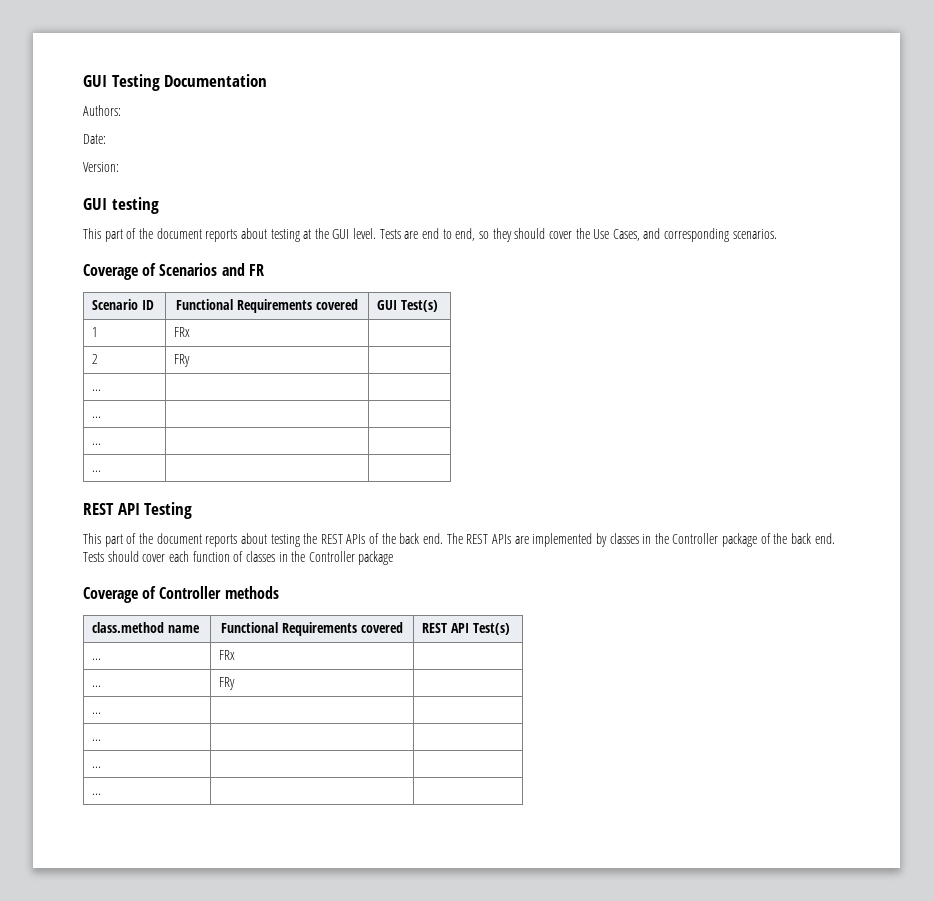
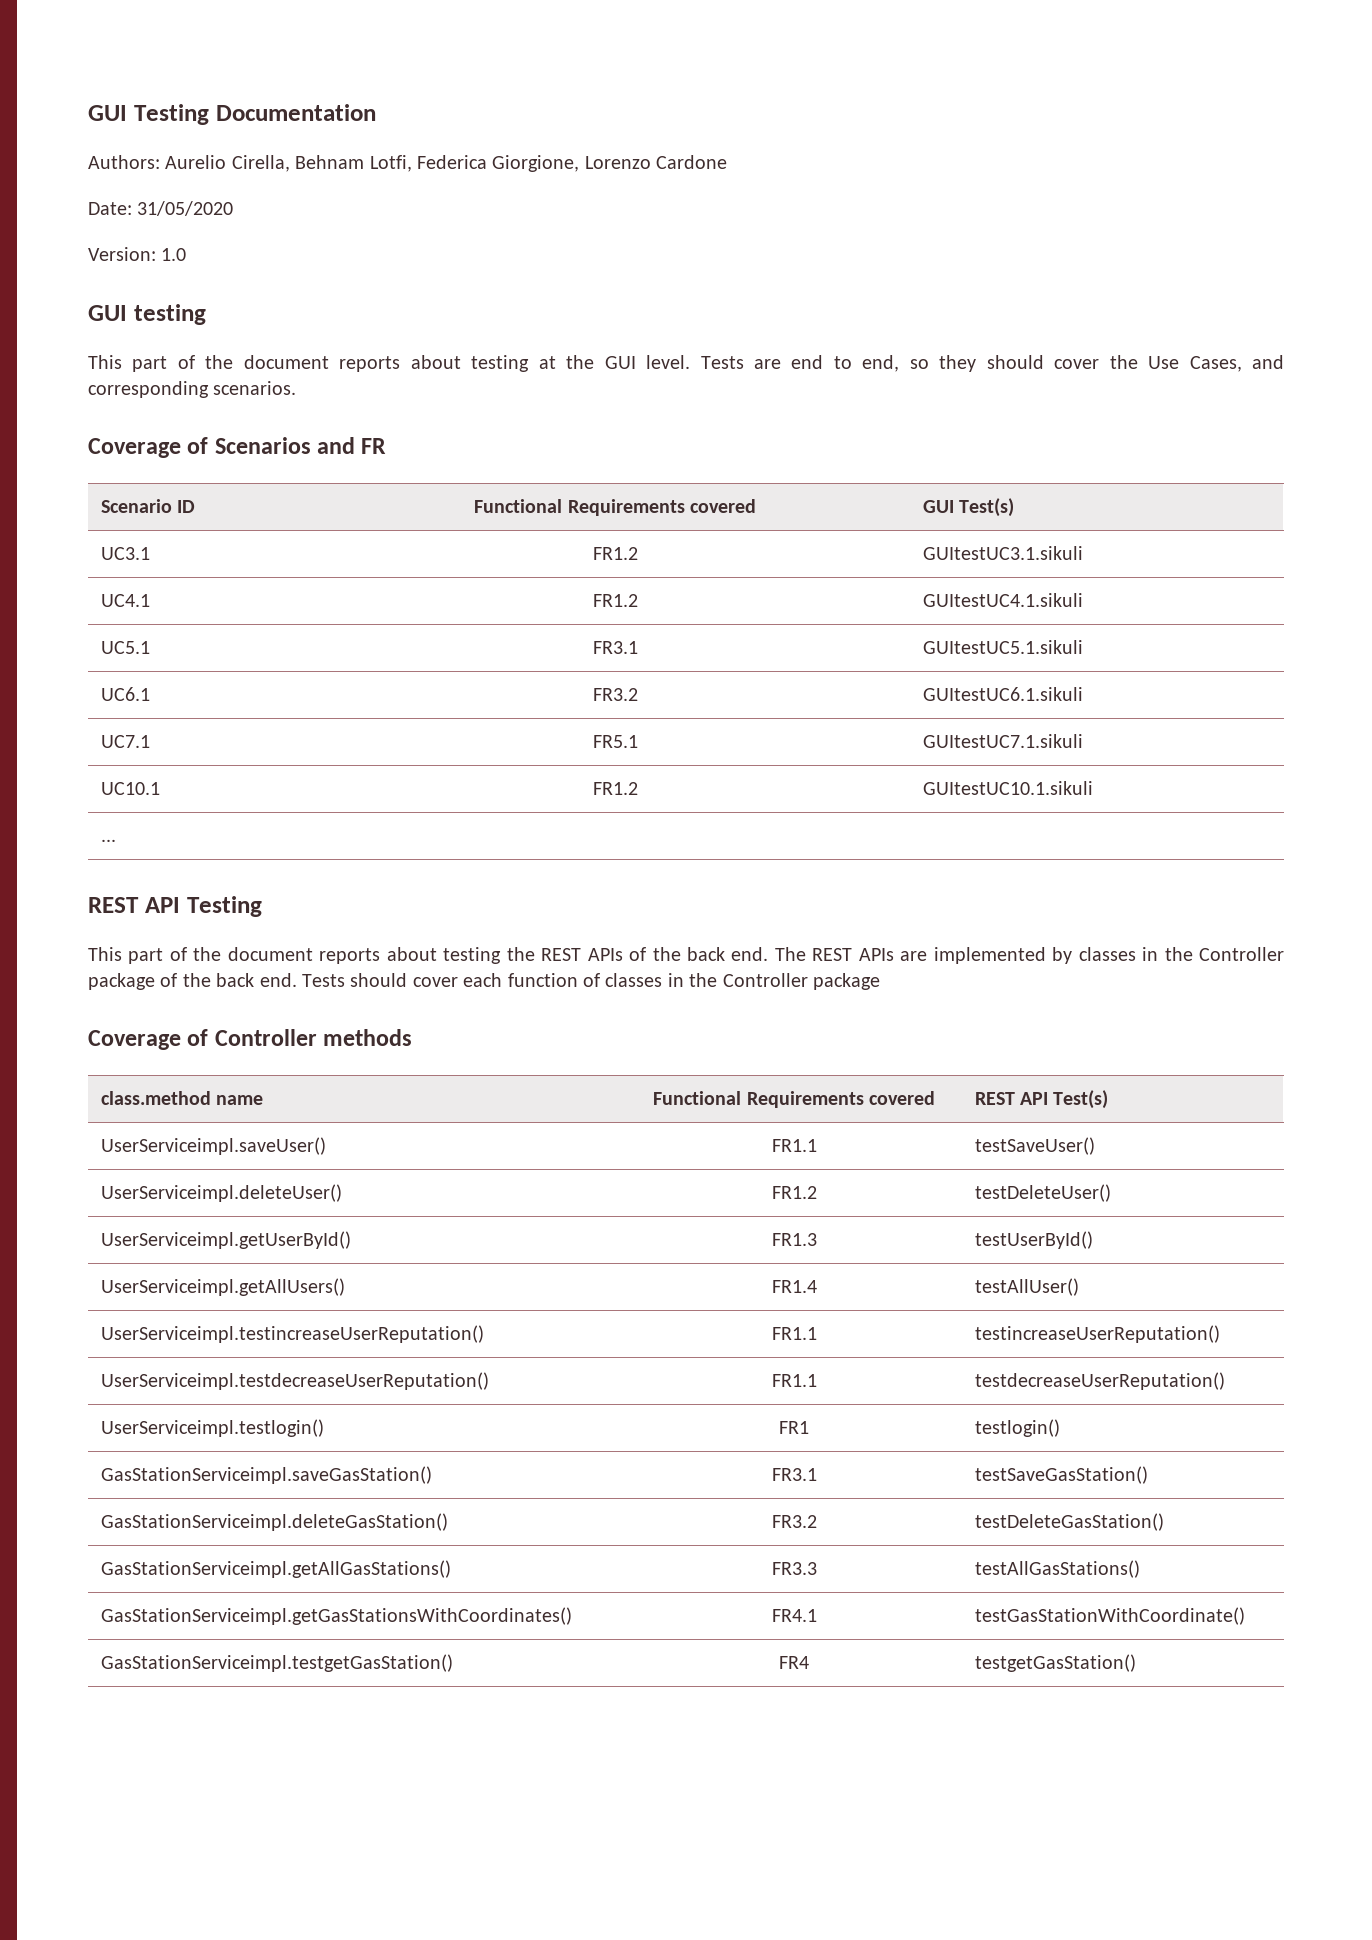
(121, 110) none -> [165,155,728,172] Aurelio Cirella, Behnam Lotfi, Federica Giorgione, Lorenzo Cardone
(106, 139) none -> [137,201,234,216] 31/05/2020
(119, 167) none -> [161,248,187,261] 1.0
[92,327,99,337] [174,327,191,337] [92,354,99,364] [174,354,191,367] [92,389,102,391] [92,416,102,418] [92,443,102,445] 1 | FRx | // 2 | FRy | // ... | | // ... | | // ... | | -> [100,547,150,560] [592,547,638,560] [922,546,1083,560] [100,594,150,607] [592,594,638,607] [922,593,1083,607] [100,641,150,654] [592,641,638,654] [922,640,1083,654] [100,687,150,701] [592,688,638,701] [922,687,1083,701] [100,735,150,748] [592,735,638,748] [922,734,1083,748] [100,782,160,795] [592,782,638,795] [922,781,1093,795] UC3.1 | FR1.2 | GUItestUC3.1.sikuli // UC4.1 | FR1.2 | GUItestUC4.1.sikuli // UC5.1 | FR3.1 | GUItestUC5.1.sikuli // UC6.1 | FR3.2 | GUItestUC6.1.sikuli // UC7.1 | FR5.1 | GUItestUC7.1.sikuli // UC10.1 | FR1.2 | GUItestUC10.1.sikuli
[92,658,102,660] [219,650,236,660] [92,685,102,687] [219,677,236,690] [92,712,102,714] [92,739,102,741] [92,766,102,768] [92,793,102,795] ... | FRx | // ... | FRy | // ... | | // ... | | // ... | | // ... | | -> [100,1137,326,1155] [771,1139,817,1152] [974,1137,1095,1155] [100,1184,342,1202] [771,1186,817,1199] [974,1184,1111,1202] [100,1231,351,1249] [771,1233,817,1246] [974,1231,1093,1249] [100,1278,345,1296] [771,1280,817,1293] [974,1278,1079,1296] [100,1325,484,1343] [771,1327,817,1340] [974,1325,1220,1343] [100,1372,489,1390] [771,1374,817,1387] [974,1372,1225,1390] [100,1419,324,1437] [779,1421,809,1434] [974,1419,1060,1437] [100,1466,432,1484] [771,1468,817,1481] [974,1466,1148,1484] [100,1513,448,1531] [771,1515,817,1528] [974,1513,1164,1531] [100,1560,451,1578] [771,1562,817,1575] [974,1560,1140,1578] [100,1607,572,1625] [771,1609,817,1622] [974,1607,1245,1625] [100,1654,453,1672] [779,1656,809,1669] [974,1654,1136,1672] UserServiceimpl.saveUser() | FR1.1 | testSaveUser() // UserServiceimpl.deleteUser() | FR1.2 | testDeleteUser() // UserServiceimpl.getUserById() | FR1.3 | testUserById() // UserServiceimpl.getAllUsers() | FR1.4 | testAllUser() // UserServiceimpl.testincreaseUserReputation() | FR1.1 | testincreaseUserReputation() // UserServiceimpl.testdecreaseUserReputation() | FR1.1 | testdecreaseUserReputation() // UserServiceimpl.testlogin() | FR1 | testlogin() // GasStationServiceimpl.saveGasStation() | FR3.1 | testSaveGasStation() // GasStationServiceimpl.deleteGasStation() | FR3.2 | testDeleteGasStation() // GasStationServiceimpl.getAllGasStations() | FR3.3 | testAllGasStations() // GasStationServiceimpl.getGasStationsWithCoordinates() | FR4.1 | testGasStationWithCoordinate() // GasStationServiceimpl.testgetGasStation() | FR4 | testgetGasStation()

